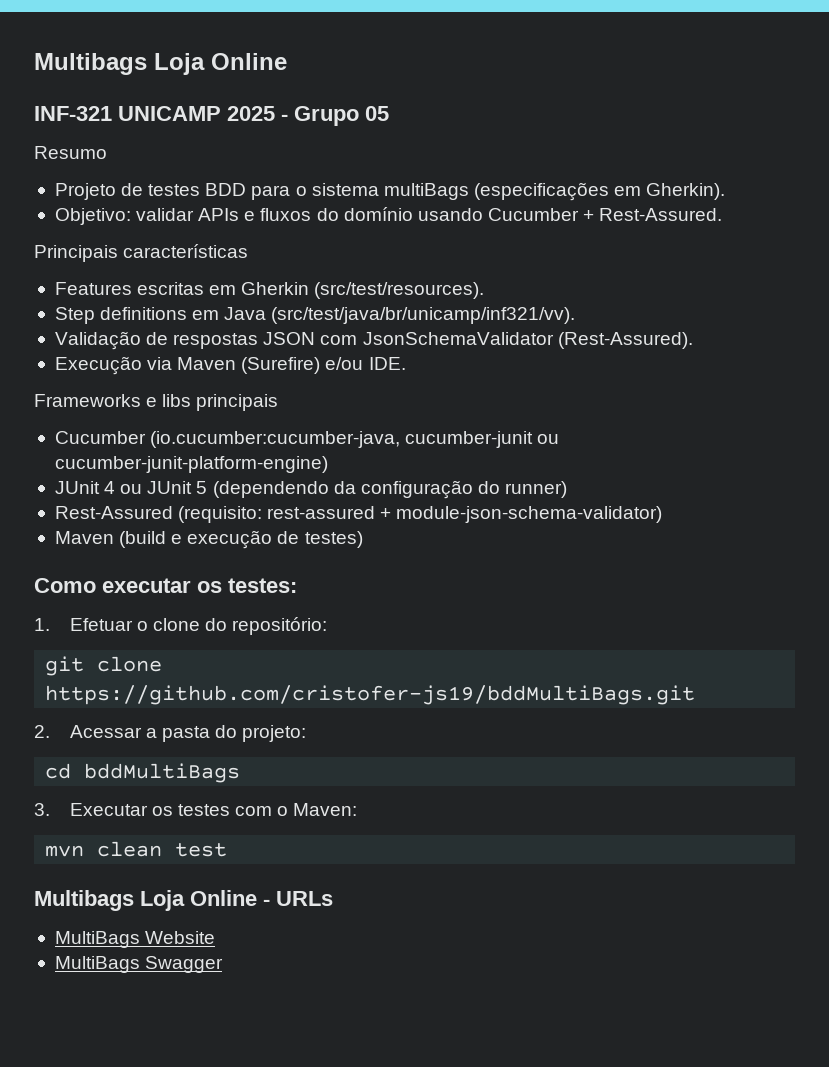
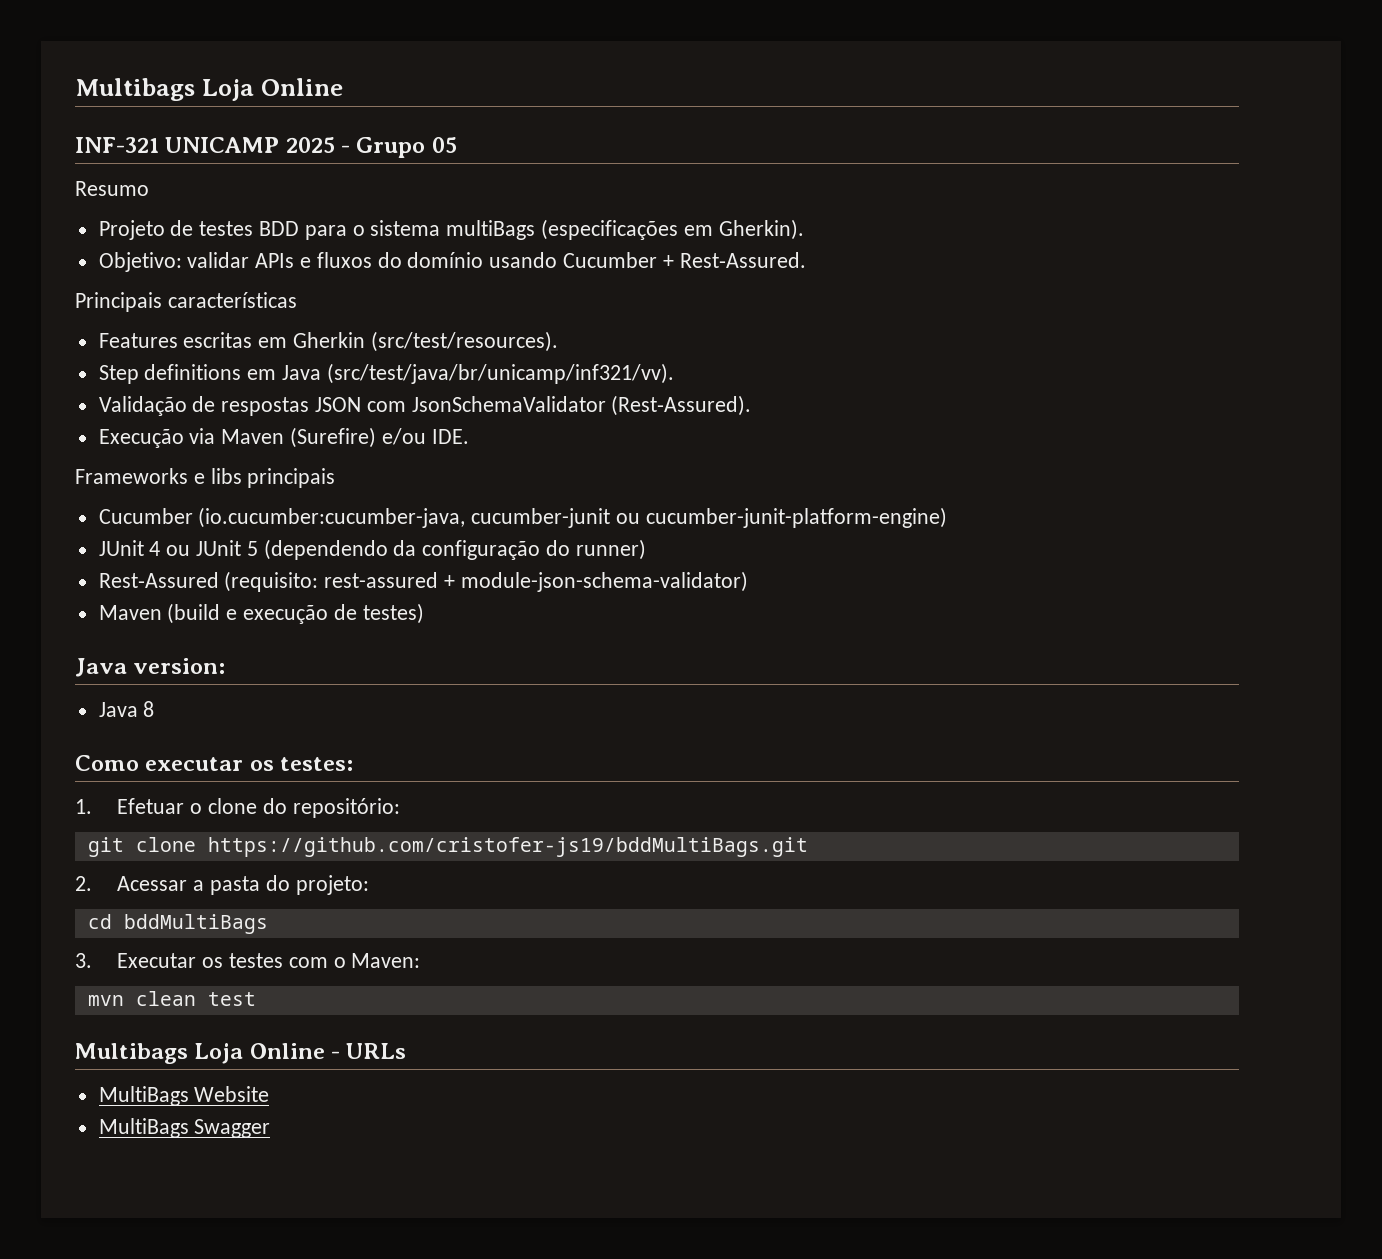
(363, 539) none -> [75,658,226,677] [98,701,155,717] // Java version: // Java 8

